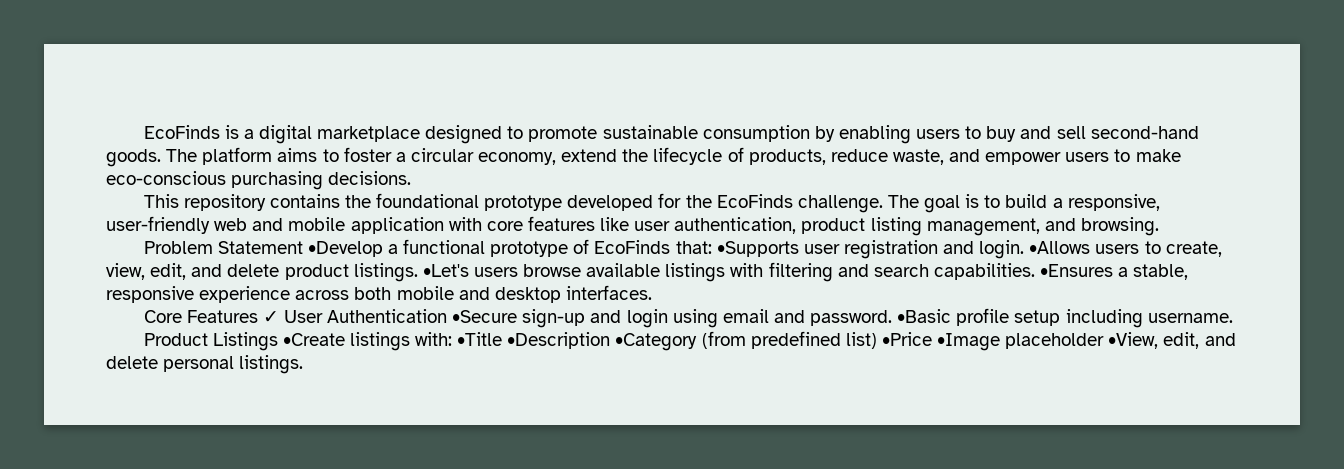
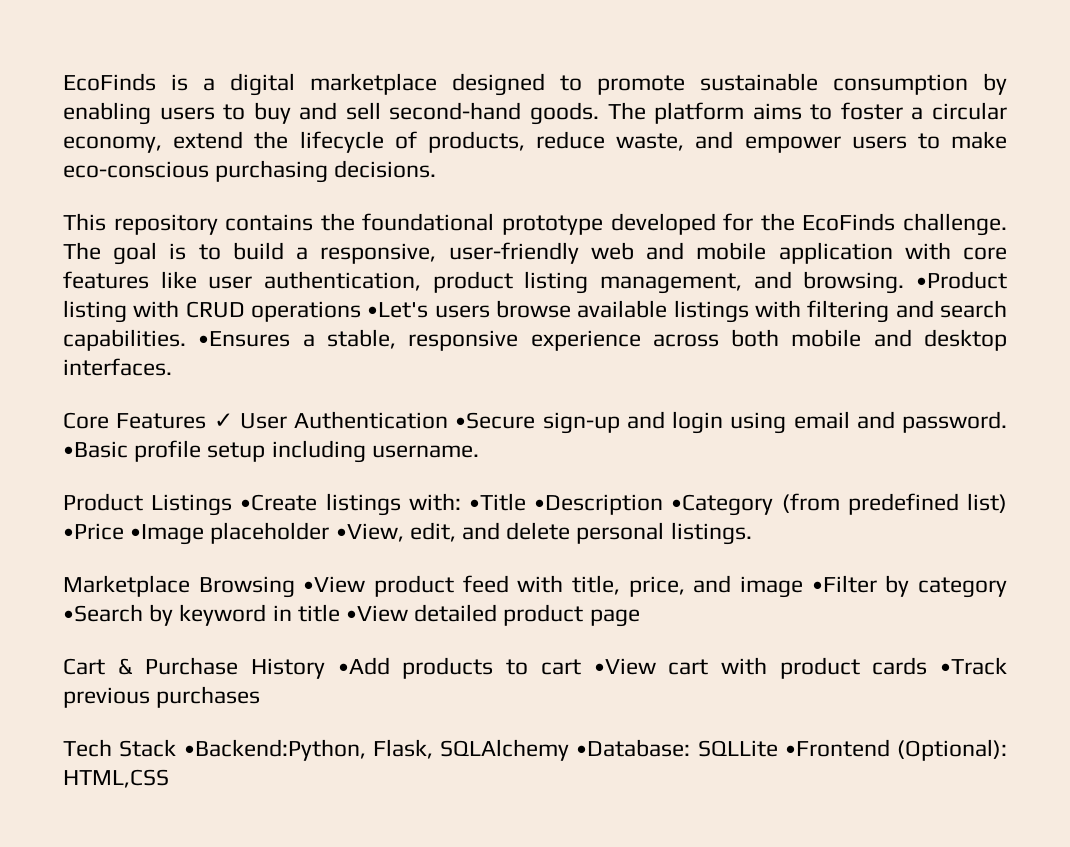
[143,239,1222,259] [106,263,418,282] // Problem Statement •Develop a functional prototype of EcoFinds that: •Supports user registration and login. •Allows users to create, view, edit, and delete product listings. -> [915,271,1007,289] [63,300,361,323] •Product listing with CRUD operations
(304, 364) none -> [63,575,1007,598] [63,604,640,627] [63,657,1008,679] [63,686,261,708] [63,739,1007,761] [63,769,169,788] // Marketplace Browsing •View product feed with title, price, and image •Filter by category •Search by keyword in title •View detailed product page // Cart & Purchase History •Add products to cart •View cart with product cards •Track previous purchases // Tech Stack •Backend:Python, Flask, SQLAlchemy •Database: SQLLite •Frontend (Optional): HTML,CSS

